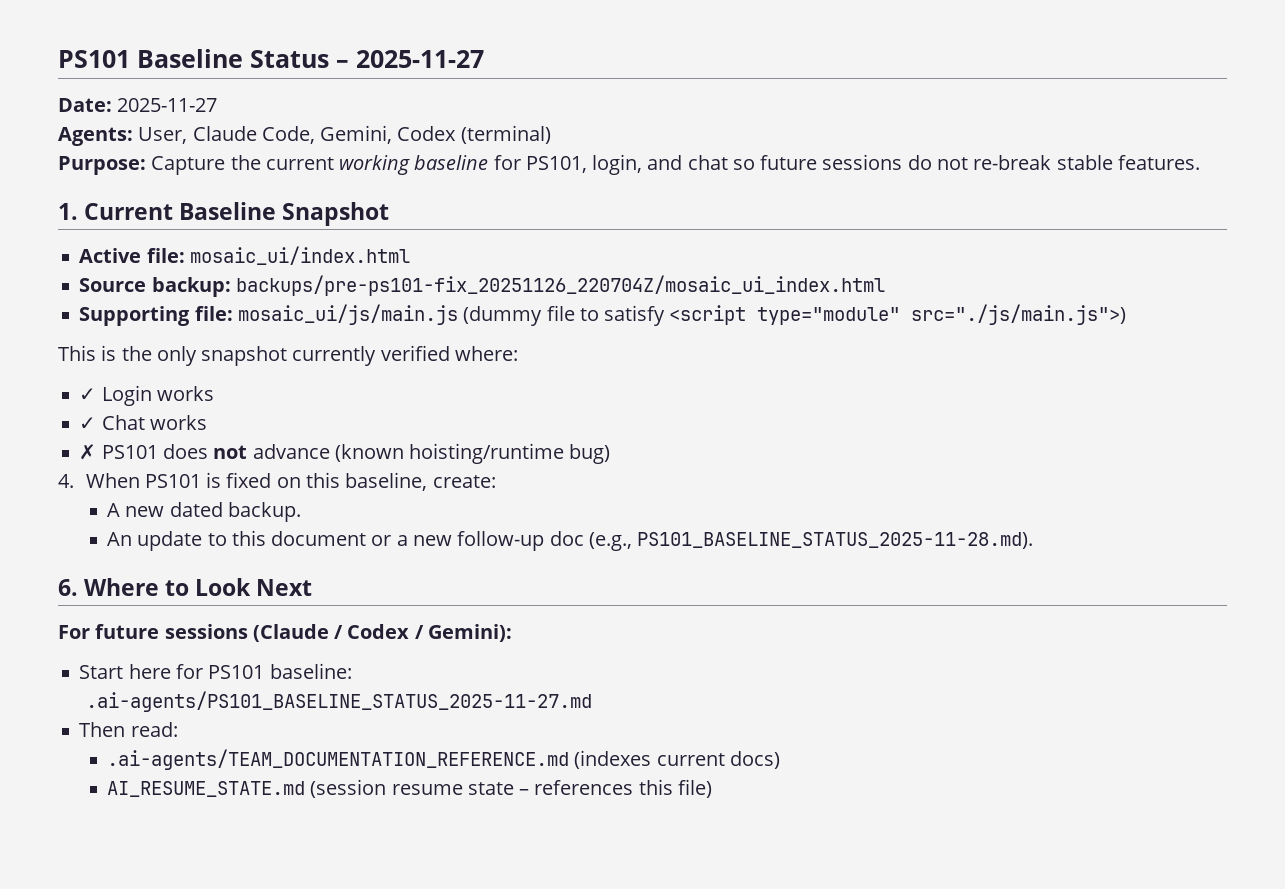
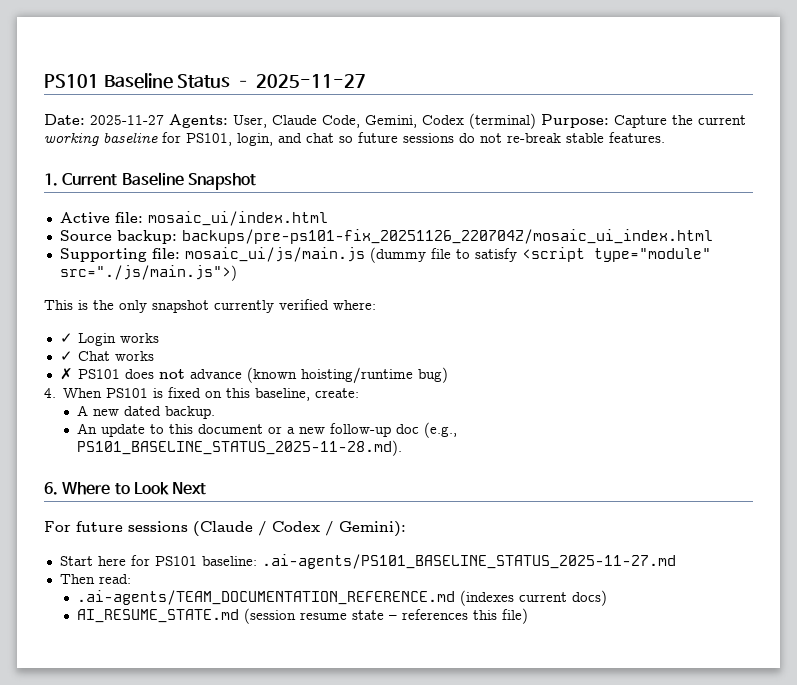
(218, 105) // -> (164, 120) none
(551, 134) // -> (536, 121) none
(352, 671) // -> (257, 561) none

